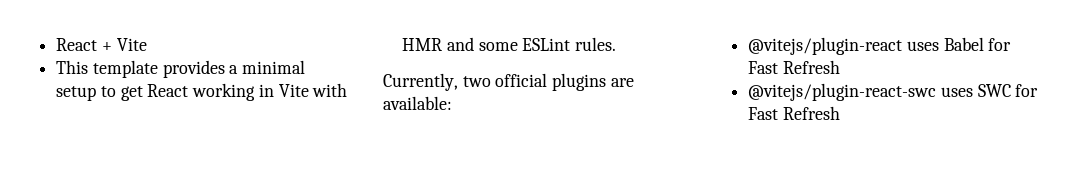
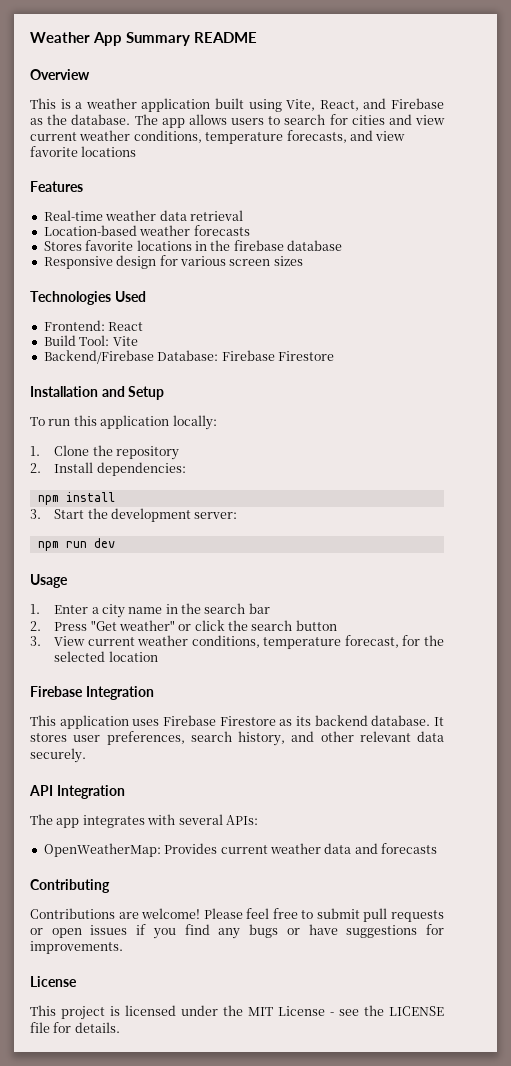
[56,38,112,51] React + -> [30,32,257,46] [30,69,90,80] [30,98,445,112] [30,114,446,128] [30,130,406,144] [30,146,137,157] [30,181,83,192] [43,210,243,221] [43,225,250,236] [43,240,342,251] [43,255,303,269] [30,291,146,305] [43,320,144,331] [43,335,110,346] Weather App Summary README // Overview // This is a weather application built using Vite, React, and Firebase as the database. The app allows users to search for cities and view current weather conditions, temperature forecasts, and view favorite locations // Features // Real-time weather data retrieval // Location-based weather forecasts // Stores favorite locations in the firebase database // Responsive design for various screen sizes // Technologies Used // Frontend: React // Build Tool:
[56,60,306,78] [56,83,348,101] [402,37,617,51] [383,73,634,91] [383,96,452,110] [748,37,1012,55] [748,60,840,74] [748,83,1039,101] [748,106,840,120] This template provides a minimal setup to get React working in Vite with HMR and some ESLint rules. // Currently, two official plugins are available: // @vitejs/plugin-react uses Babel for Fast Refresh // @vitejs/plugin-react-swc uses SWC for Fast Refresh -> [43,350,334,364] [30,386,165,400] [30,415,217,430] [30,445,179,460] [30,462,186,476] [37,492,115,505] [30,508,238,522] [37,538,115,551] [30,574,68,588] [30,603,270,618] [30,620,337,631] [30,635,444,649] [54,651,158,662] [30,686,154,700] [30,715,445,729] [30,731,444,746] [30,748,86,763] [29,785,125,799] [30,814,258,828] [43,843,437,857] [30,879,110,893] [30,908,444,922] [30,924,445,939] [30,941,123,954] [30,976,77,987] [30,1005,444,1020] [30,1022,120,1033] Backend/Firebase Database: Firebase Firestore // Installation and Setup // To run this application locally: // 1. Clone the repository // 2. Install dependencies: // npm install // 3. Start the development server: // npm run dev // Usage // 1. Enter a city name in the search bar // 2. Press "Get weather" or click the search button // 3. View current weather conditions, temperature forecast, for the selected location // Firebase Integration // This application uses Firebase Firestore as its backend database. It stores user preferences, search history, and other relevant data securely. // API Integration // The app integrates with several APIs: // OpenWeatherMap: Provides current weather data and forecasts // Contributing // Contributions are welcome! Please feel free to submit pull requests or open issues if you find any bugs or have suggestions for improvements. // License // This project is licensed under the MIT License - see the LICENSE file for details.

